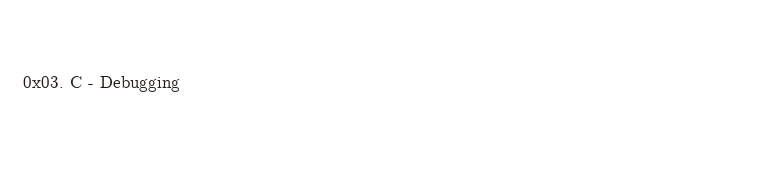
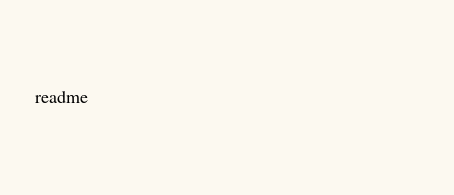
[23,76,180,92] 0x03. C - Debugging -> [35,91,88,103] readme

